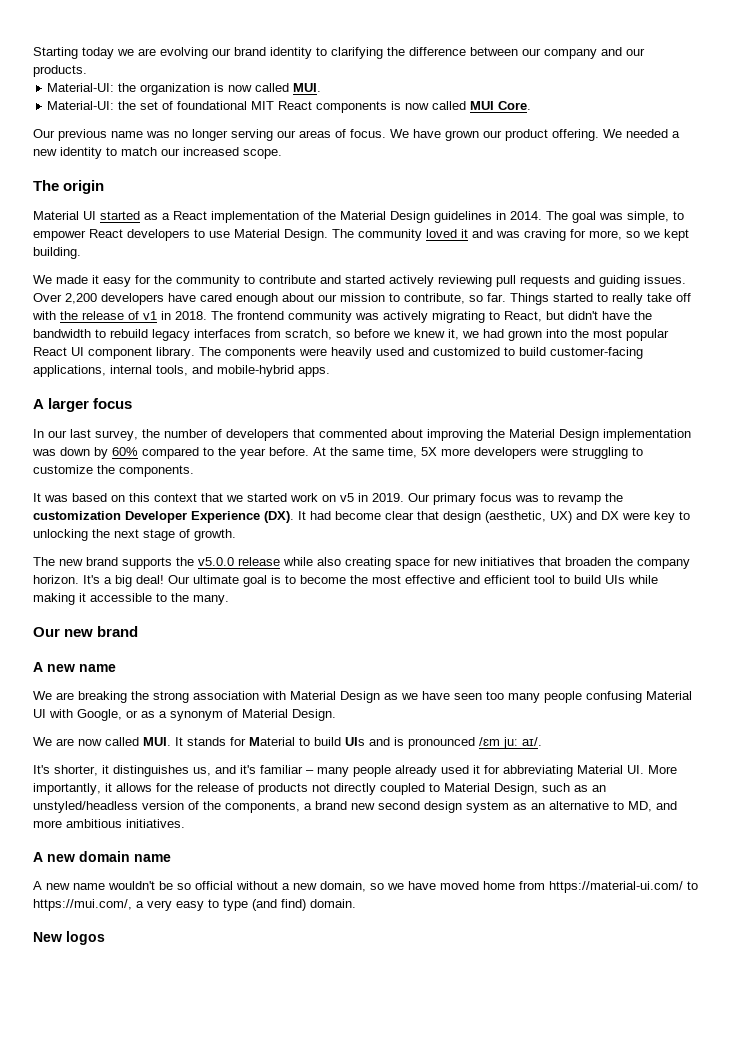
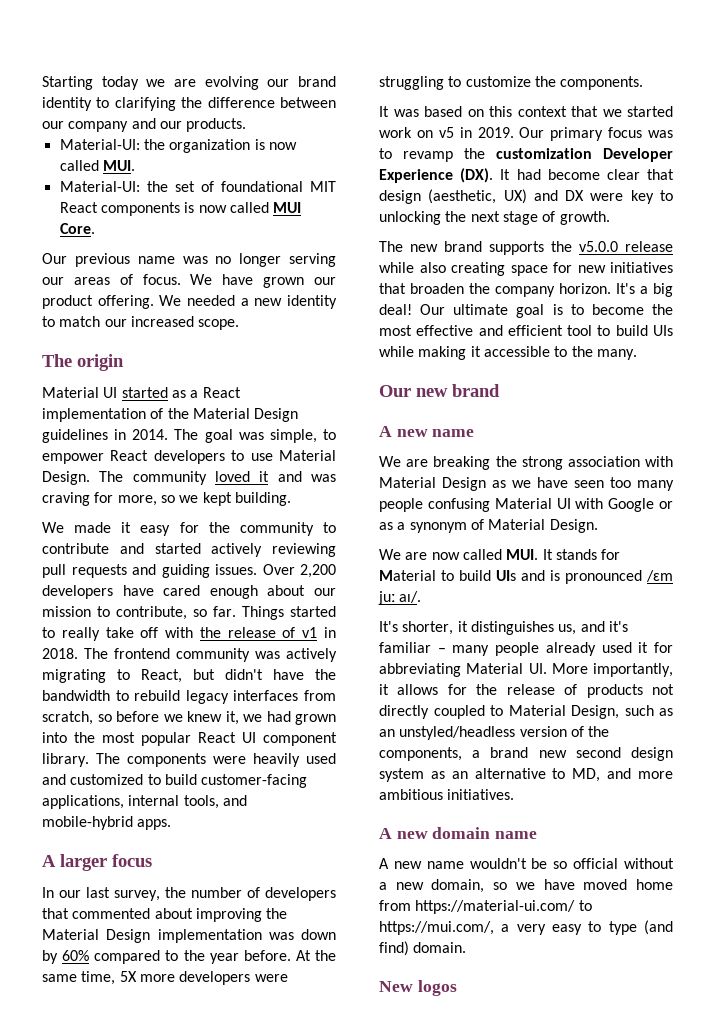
[77,709,122,721] Google, -> [608,498,655,512] Google

